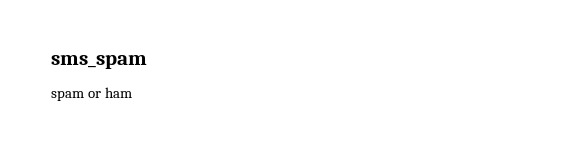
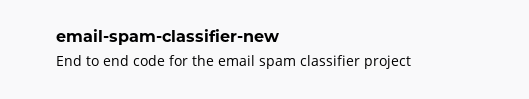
[51,55,147,69] [51,87,132,101] sms_spam // spam or ham -> [56,29,279,45] [56,55,411,69] email-spam-classifier-new // End to end code for the email spam classifier project

